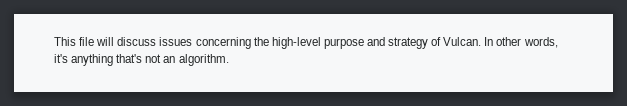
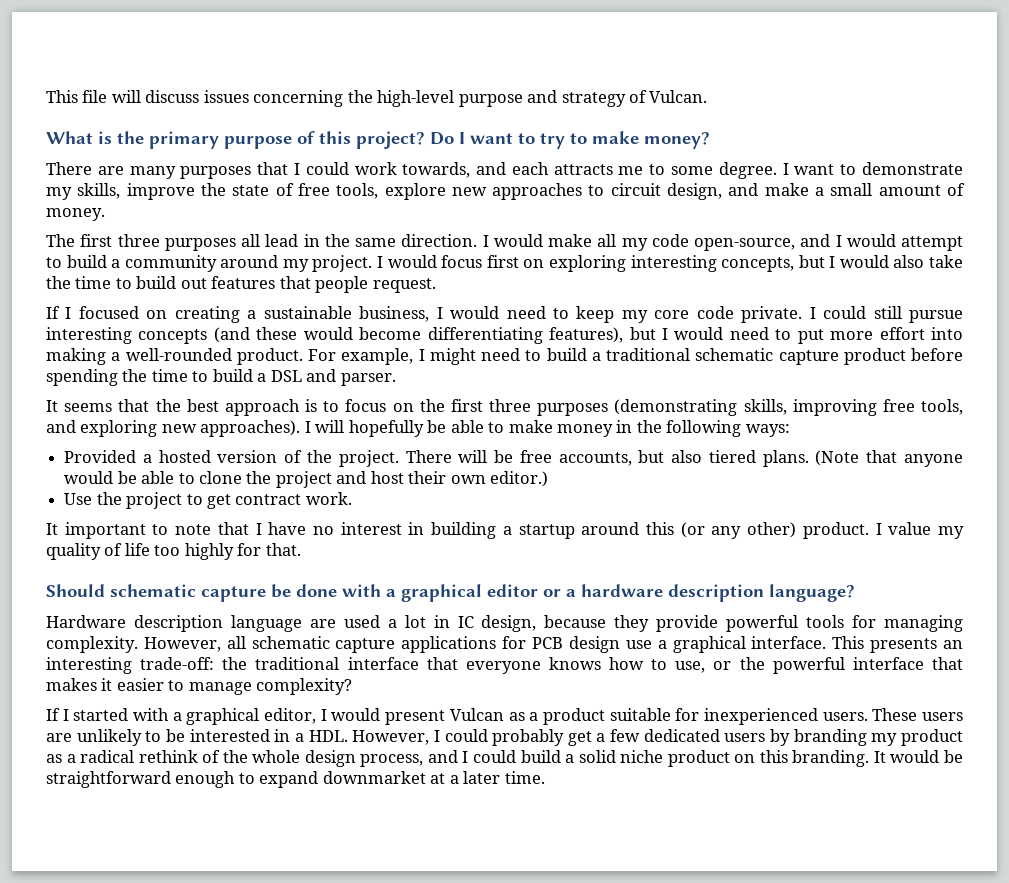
[484,37,558,48] [54,54,229,66] In other words, it's anything that's not an algorithm. -> [46,131,710,149] [46,162,963,179] [46,183,965,200] [46,208,105,221] [46,234,963,251] [46,255,963,272] [46,276,436,293] [46,306,964,323] [46,327,963,344] [46,348,963,365] [46,369,396,386] [46,399,963,416] [46,420,790,437] [64,450,964,467] [64,471,549,488] [64,492,352,509] [46,522,964,539] [46,543,301,560] [46,584,855,602] [46,615,963,632] [46,636,964,653] [46,657,963,674] [46,678,353,695] [46,708,964,725] [46,729,963,746] [46,750,963,767] [46,771,545,788] // What is the primary purpose of this project? Do I want to try to make money? // There are many purposes that I could work towards, and each attracts me to some degree. I want to demonstrate my skills, improve the state of free tools, explore new approaches to circuit design, and make a small amount of money. // The first three purposes all lead in the same direction. I would make all my code open-source, and I would attempt to build a community around my project. I would focus first on exploring interesting concepts, but I would also take the time to build out features that people request. // If I focused on creating a sustainable business, I would need to keep my core code private. I could still pursue interesting concepts (and these would become differentiating features), but I would need to put more effort into making a well-rounded product. For example, I might need to build a traditional schematic capture product before spending the time to build a DSL and parser. // It seems that the best approach is to focus on the first three purposes (demonstrating skills, improving free tools, and exploring new approaches). I will hopefully be able to make money in the following ways: // Provided a hosted version of the project. There will be free accounts, but also tiered plans. (Note that anyone would be able to clone the project and host their own editor.) // Use the project to get contract work. // It important to note that I have no interest in building a startup around this (or any other) product. I value my quality of life too highly for that. // Should schematic capture be done with a graphical editor or a hardware description language? // Hardware description language are used a lot in IC design, because they provide powerful tools for managing complexity. However, all schematic capture applications for PCB design use a graphical interface. This presents an interesting trade-off: the traditional interface that everyone knows how to use, or the powerful interface that makes it easier to manage complexity? // If I started with a graphical editor, I would present Vulcan as a product suitable for inexperienced users. These users are unlikely to be interested in a HDL. However, I could probably get a few dedicated users by branding my product as a radical rethink of the whole design process, and I could build a solid niche product on this branding. It would be straightforward enough to expand downmarket at a later time.

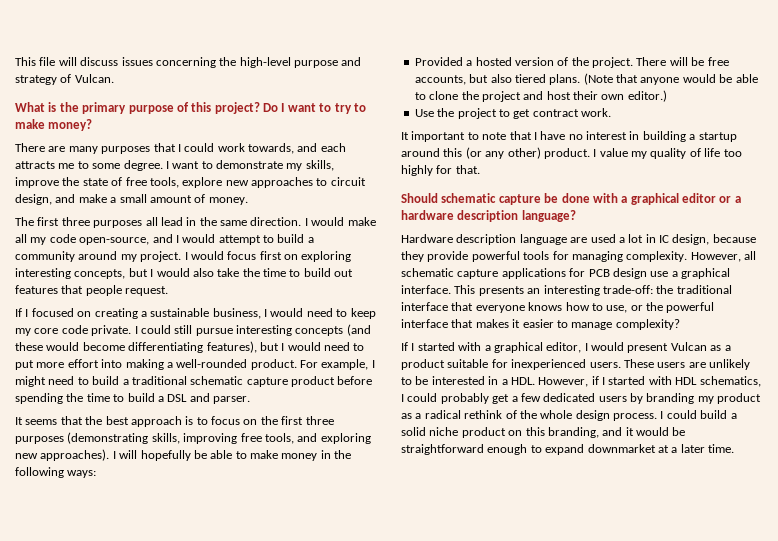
(430, 737) none -> [591,376,761,387] if I started with HDL schematics,
[360,750,458,767] process, and -> [613,413,657,421] process.
[792,750,886,767] branding. It -> [547,427,634,438] branding, and it

